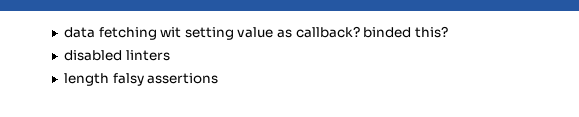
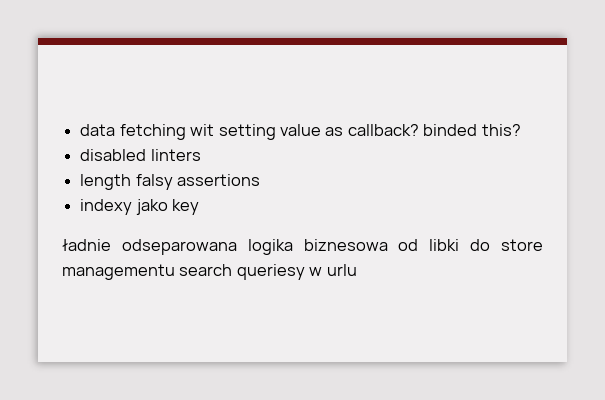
(219, 78) none -> [80,199,200,215] [62,239,543,255] [62,264,357,280] // indexy jako key // ładnie odseparowana logika biznesowa od libki do store managementu search queriesy w urlu

